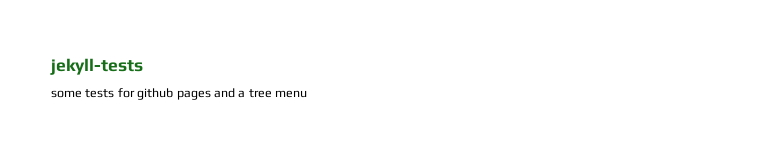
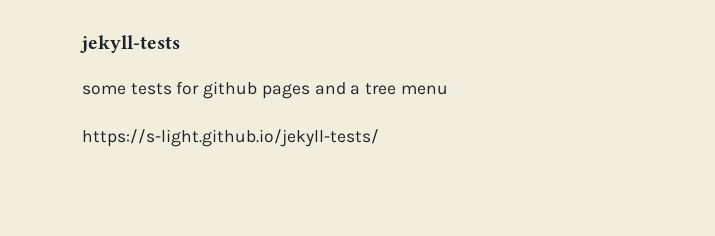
(307, 94) none -> [82,129,379,147] // https://s-light.github.io/jekyll-tests/

